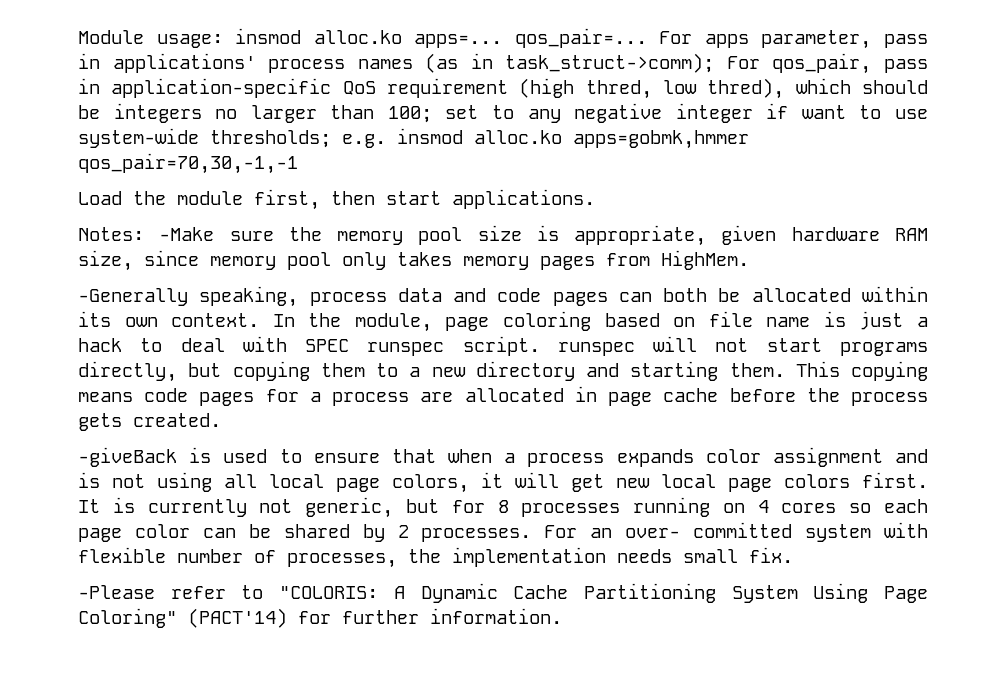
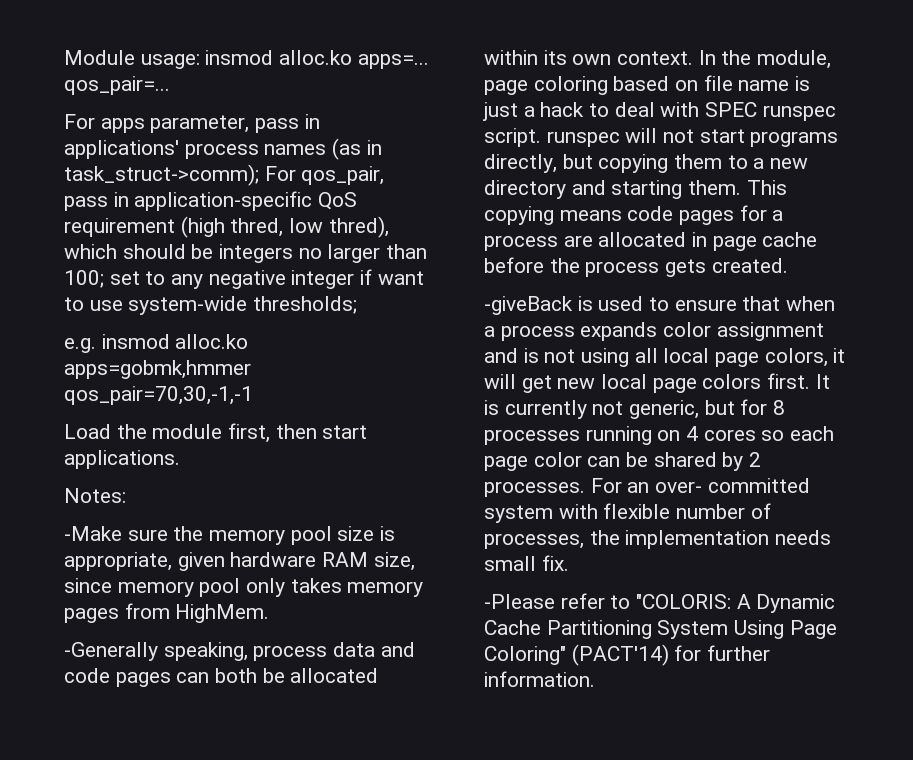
(647, 38) none -> (170, 85) //
(331, 139) none -> (358, 305) //
(144, 234) none -> (126, 495) //

